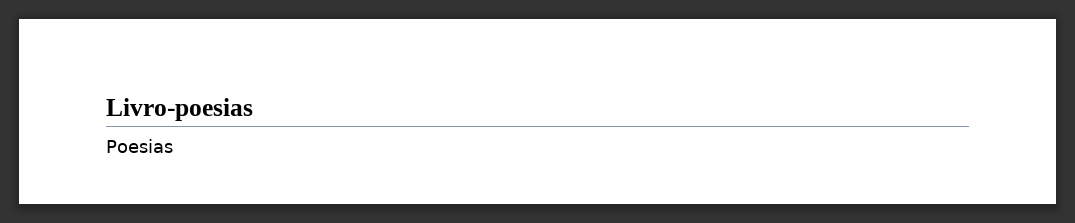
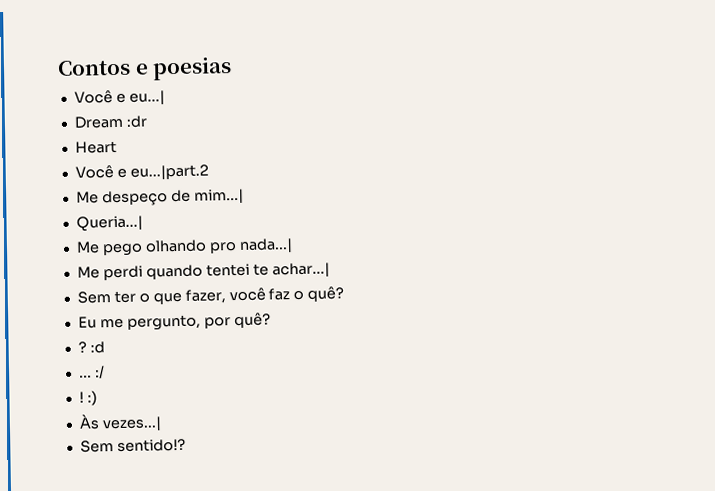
[106,98,253,121] [106,139,173,153] Livro-poesias // Poesias -> [57,57,233,81] [73,90,165,105] [73,115,148,129] [74,140,117,154] [74,164,209,180] [75,188,244,207] [75,215,143,232] [75,238,293,257] [76,262,330,281] [76,286,345,305] [77,312,271,331] [77,341,105,354] [78,365,105,379] [78,390,97,406] [78,414,162,432] [79,438,186,453] Contos e poesias // Você e eu...| // Dream :dr // Heart // Você e eu...|part.2 // Me despeço de mim...| // Queria...| // Me pego olhando pro nada...| // Me perdi quando tentei te achar...| // Sem ter o que fazer, você faz o quê? // Eu me pergunto, por quê? // ? :d // ... :/ // ! :) // Às vezes...| // Sem sentido!?

